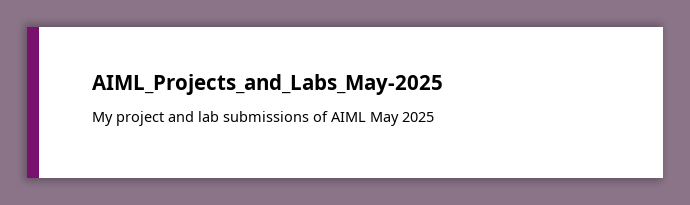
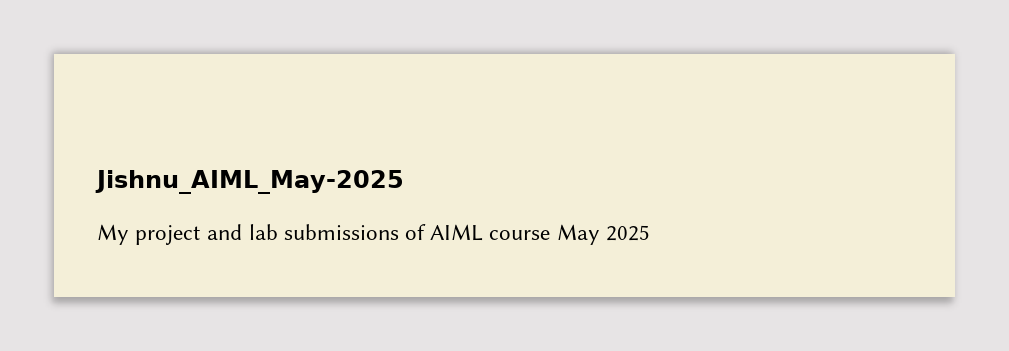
[92,74,443,95] AIML_Projects_and_Labs_May-2025 -> [95,170,404,194] Jishnu_AIML_May-2025
(366, 117) none -> [489,230,551,240] course

